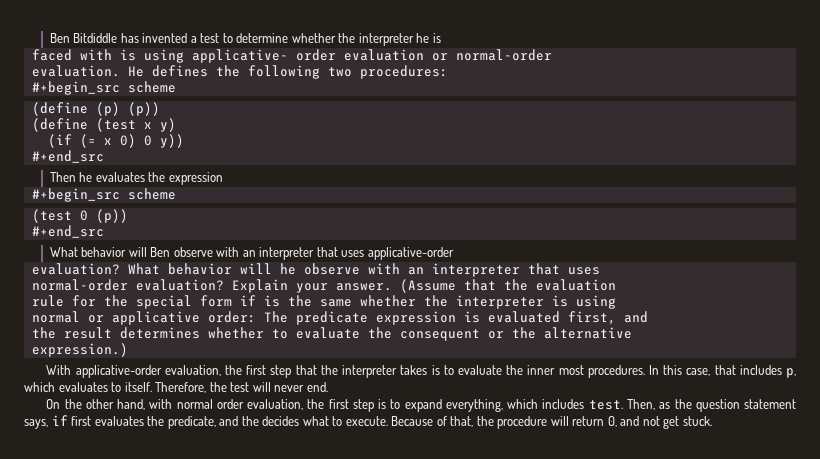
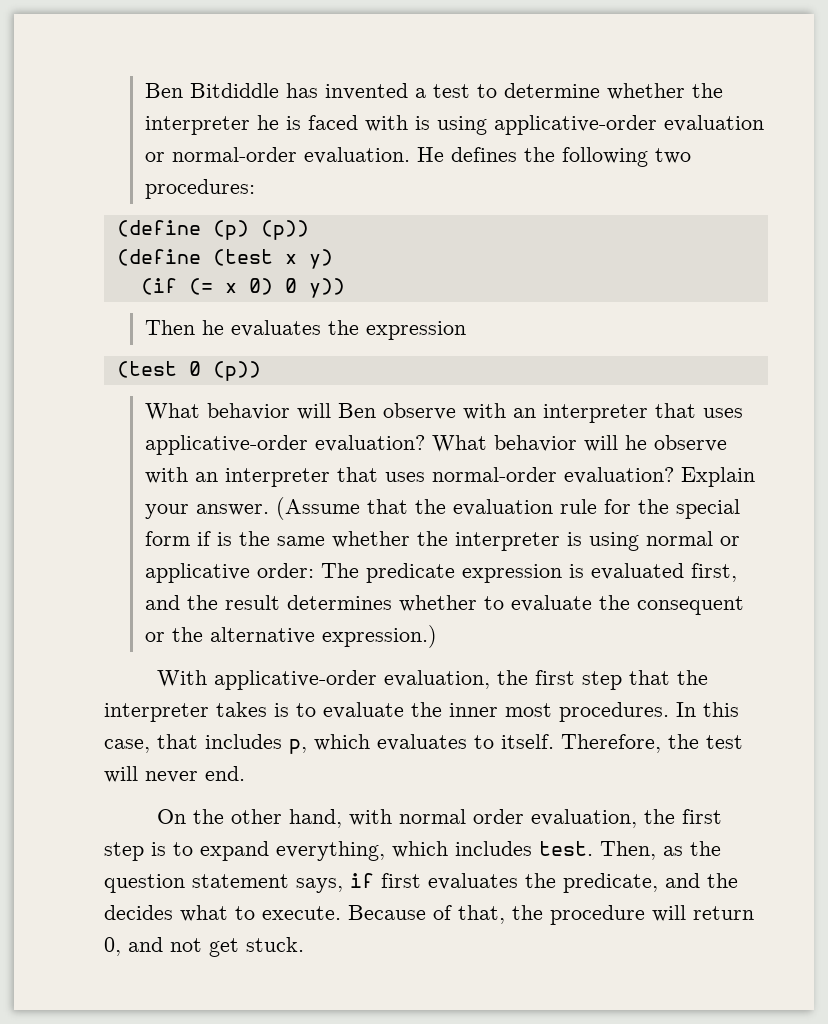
(441, 38) // -> (302, 123) none
[191,49,336,63] applicative- order -> [494,115,658,135] applicative-order
(552, 55) // -> (298, 154) none
[31,81,176,95] // #+begin_src scheme -> (256, 189) none
[31,150,104,163] // #+end_src -> (345, 288) none
[31,188,176,202] // #+begin_src scheme -> (467, 330) none
[31,225,104,238] // #+end_src -> (261, 371) none
(454, 253) // -> (309, 445) none
(600, 271) // -> (426, 477) none
(616, 285) // -> (554, 507) none
(616, 302) // -> (640, 541) none
(648, 317) // -> (181, 602) none
(632, 333) // -> (316, 635) none

